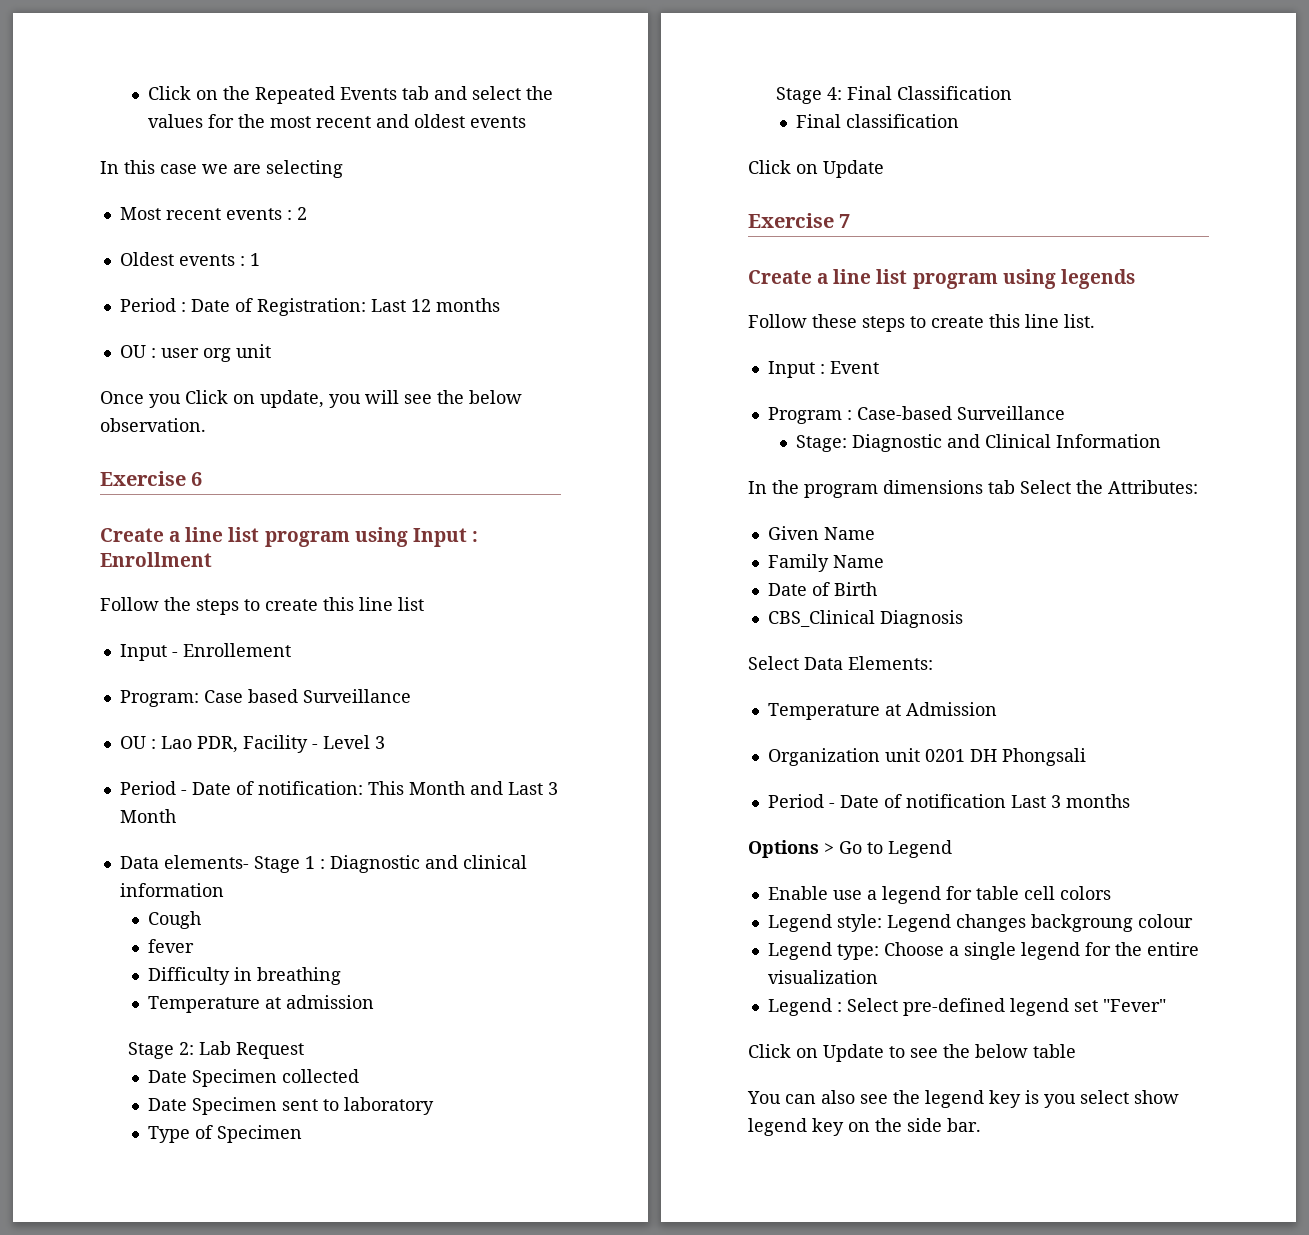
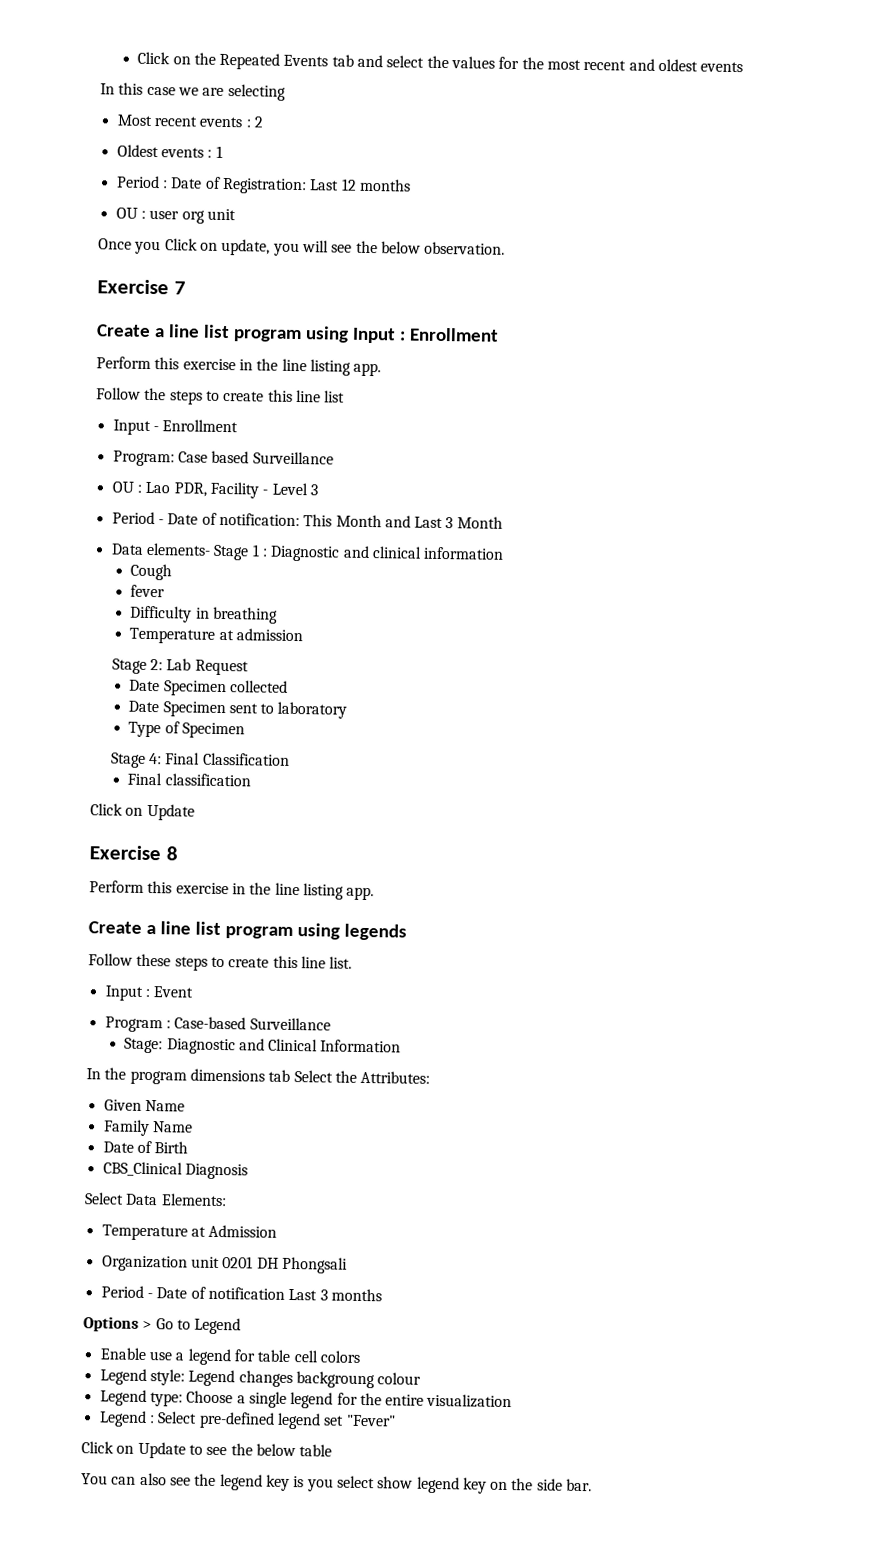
[191,472,203,486] 6 -> [173,281,186,295] 7
(212, 559) none -> [96,356,382,377] // Perform this exercise in the line listing app.
[182,643,291,657] Enrollement -> [162,419,239,433] Enrollment
[839,214,851,228] 7 -> [165,846,178,861] [89,880,375,901] 8 // Perform this exercise in the line listing app.

